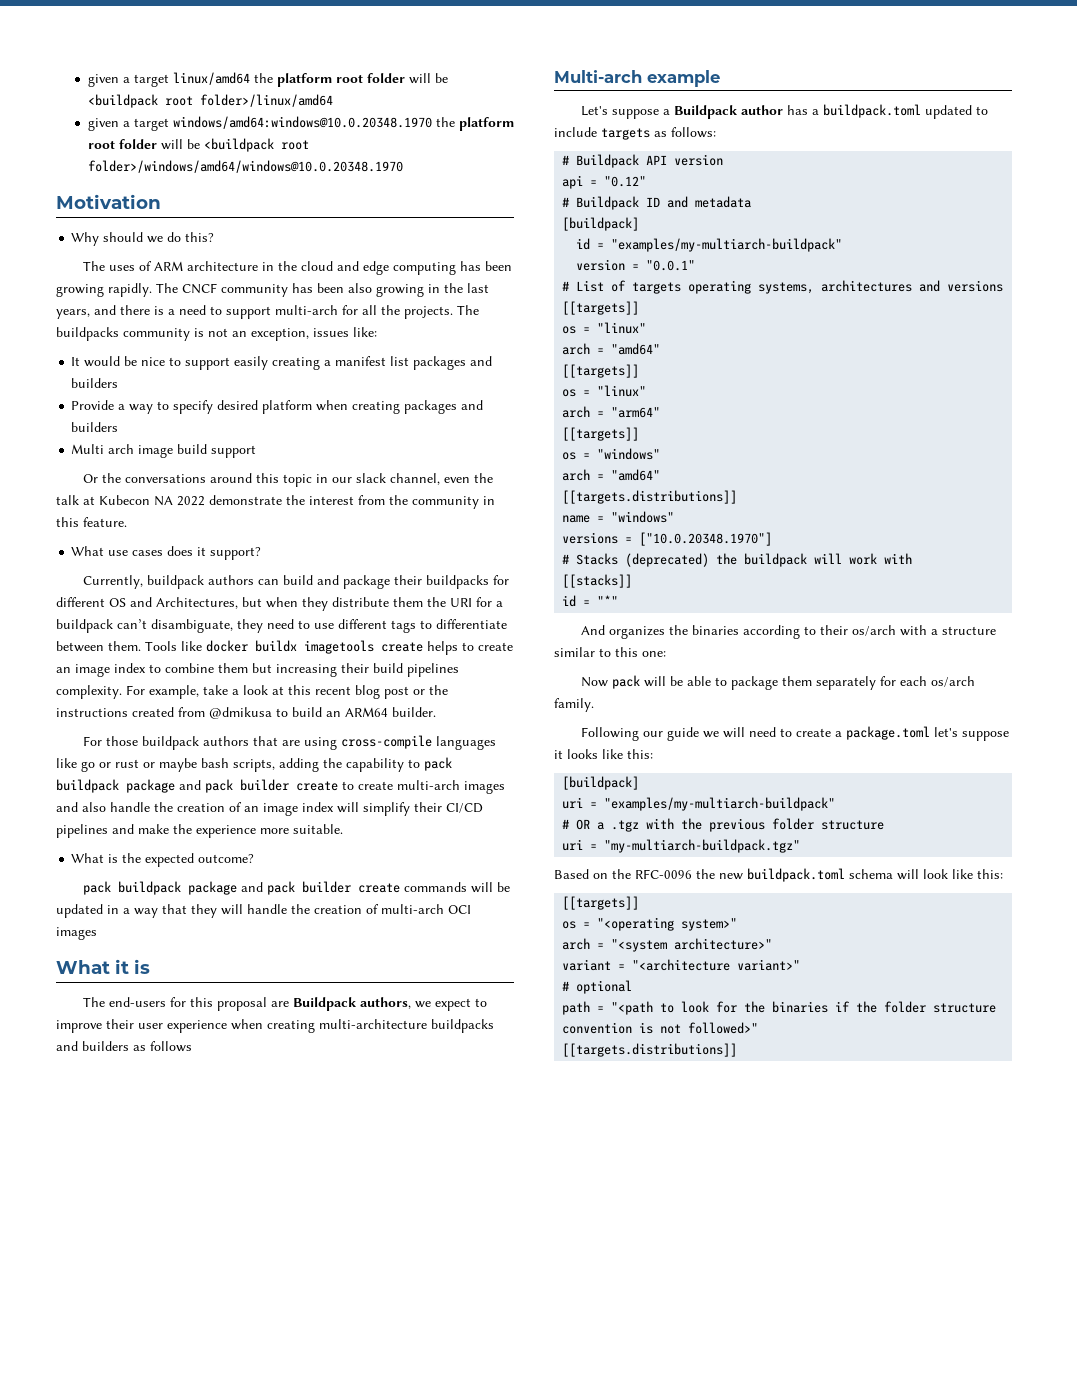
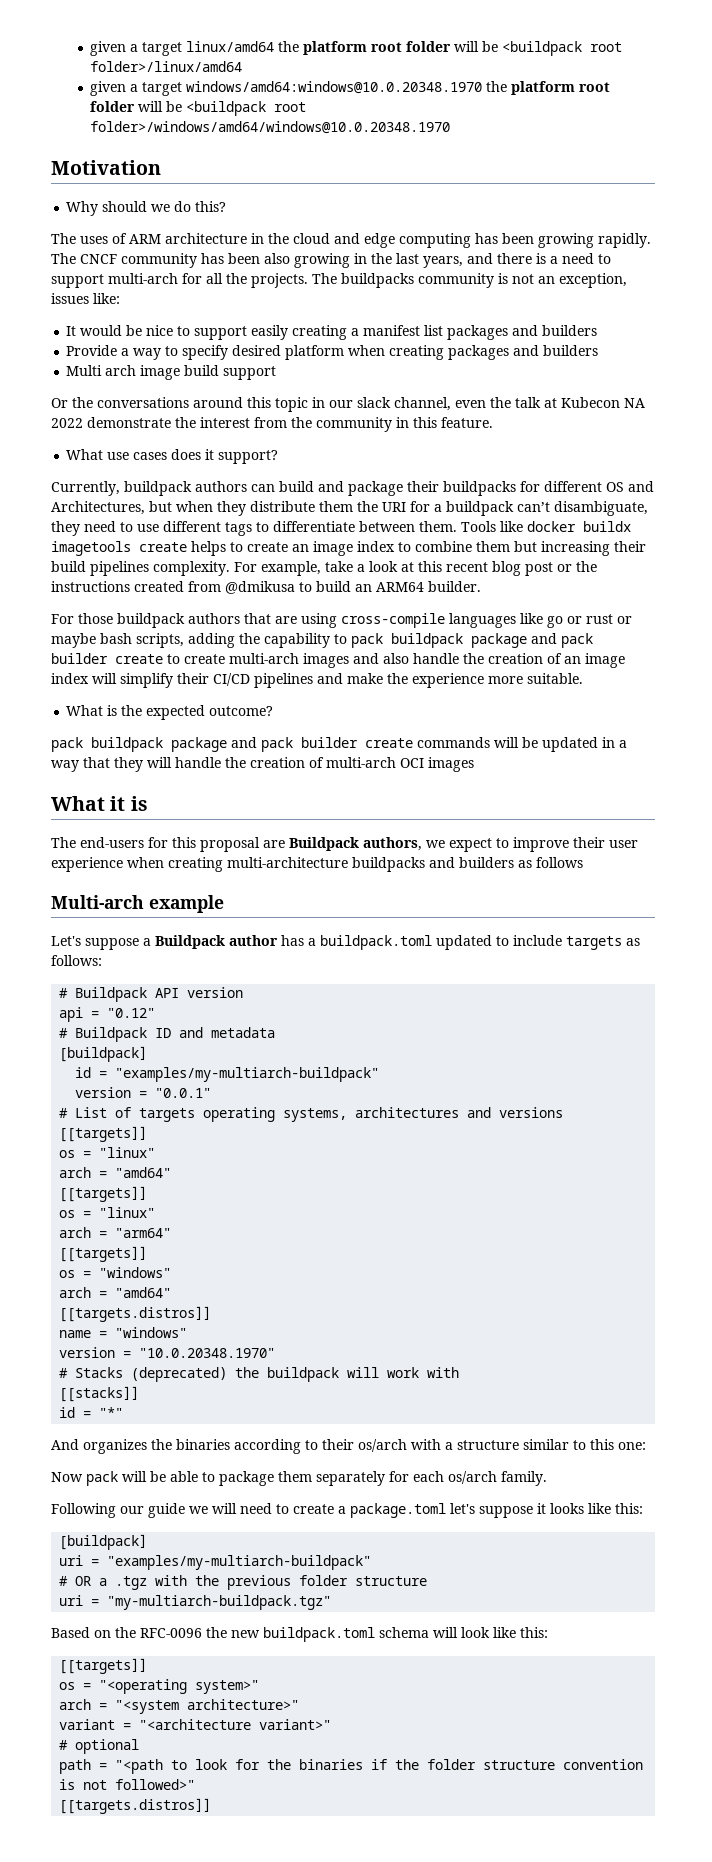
[562,490,738,504] [[targets.distributions]] -> [59,1306,212,1322] [[targets.distros]]
[562,532,773,546] versions = ["10.0.20348.1970"] -> [59,1347,276,1358] version = "10.0.20348.1970"
[562,1043,738,1057] [[targets.distributions]] -> [59,1798,212,1814] [[targets.distros]]

